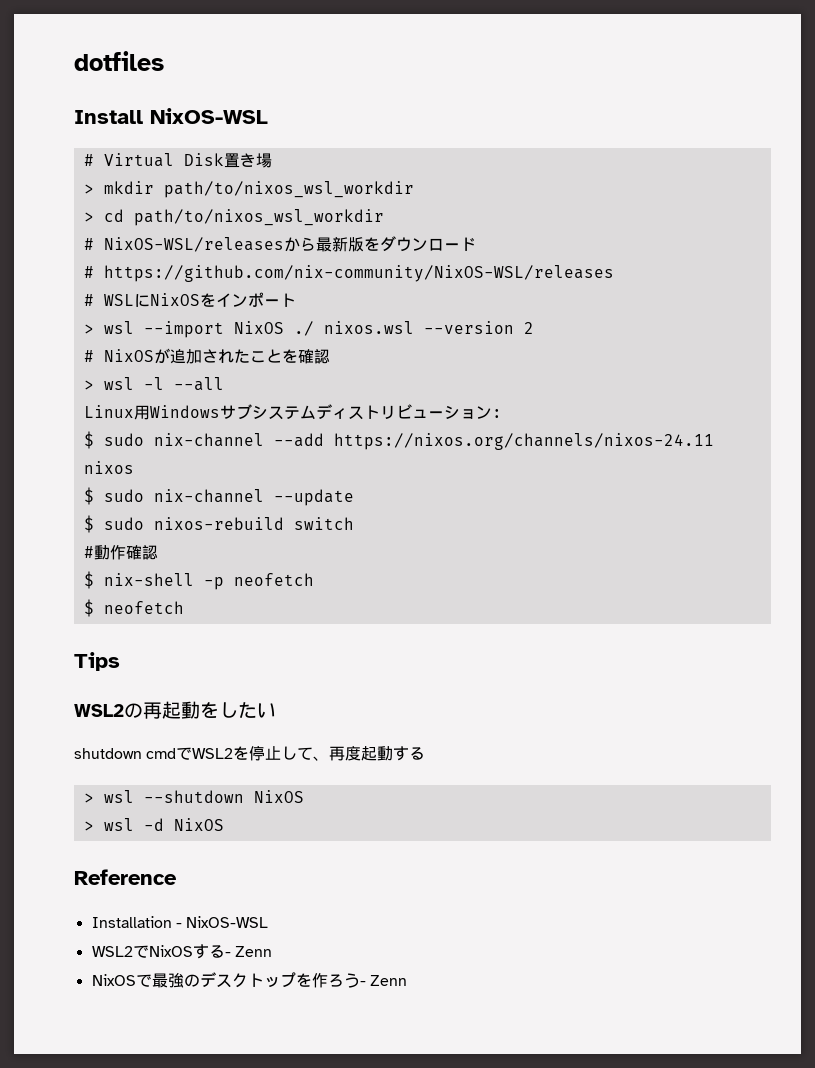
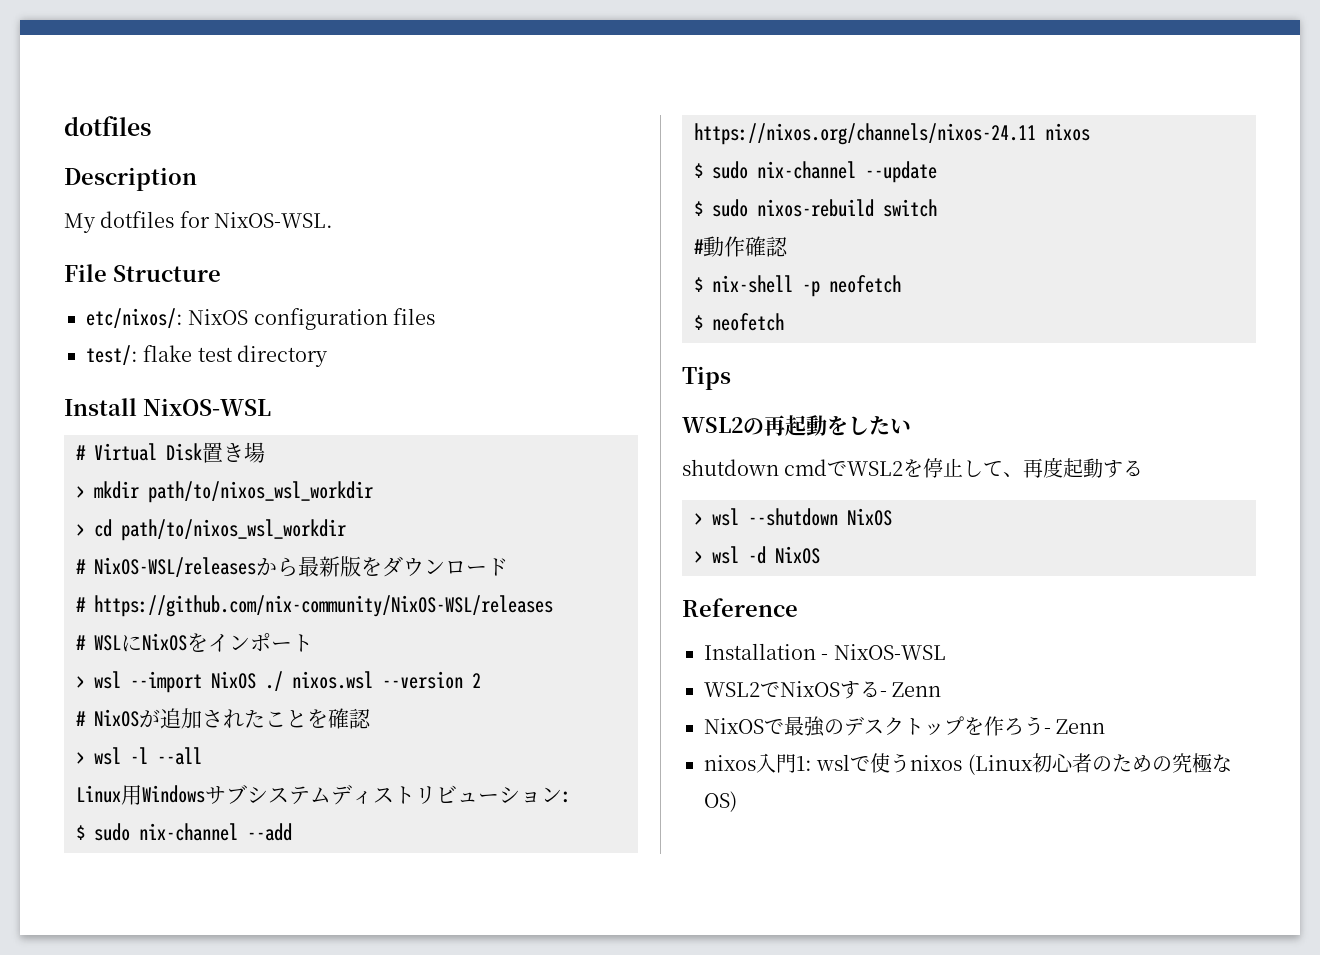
[74,51,164,71] dotfiles -> [64,116,151,136] [64,167,197,191] [64,211,334,233] [64,264,221,282] [86,308,436,330] [86,345,329,367] dotfiles // Description // My dotfiles for NixOS-WSL. // File Structure // etc/nixos/: NixOS configuration files // test/: flake test directory
(407, 980) none -> [704,753,1232,775] [704,791,737,812] // nixos入門1: wslで使うnixos (Linux初心者のための究極なOS)

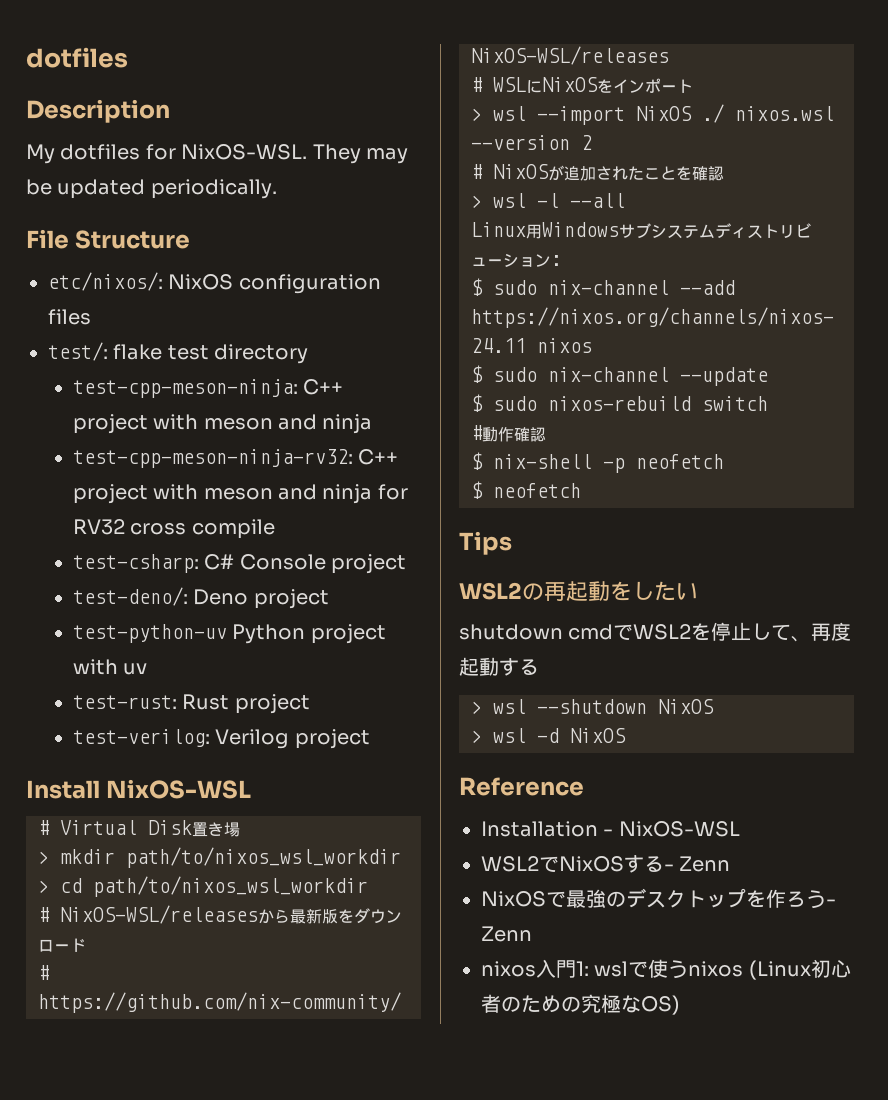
(334, 220) none -> [312,144,408,164] [26,179,277,199] They may be updated periodically.
(329, 356) none -> [72,379,344,398] [72,414,373,434] [72,449,399,468] [72,484,408,504] [72,519,275,539] [72,554,406,574] [72,587,329,609] [72,624,386,644] [72,659,148,675] [72,694,310,714] [72,729,370,749] // test-cpp-meson-ninja: C++ project with meson and ninja // test-cpp-meson-ninja-rv32: C++ project with meson and ninja for RV32 cross compile // test-csharp: C# Console project // test-deno/: Deno project // test-python-uv Python project with uv // test-rust: Rust project // test-verilog: Verilog project

